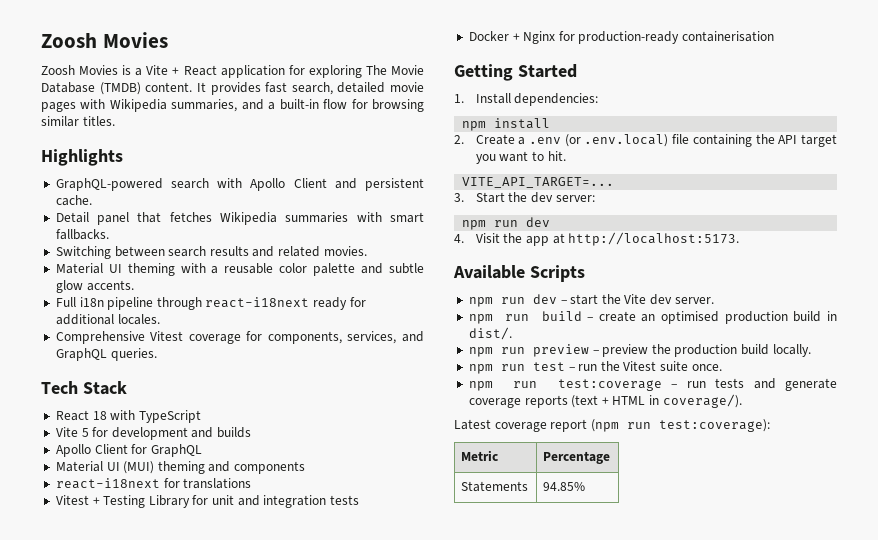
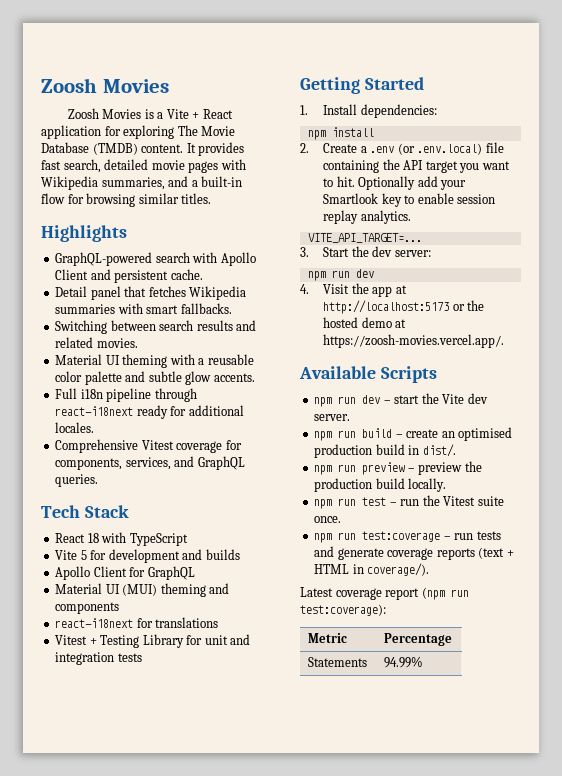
[468,31,775,44] // Docker + Nginx for production-ready containerisation -> (142, 657) none
(566, 156) none -> [358,176,467,190] [323,193,496,207] [323,210,411,224] Optionally add your Smartlook key to enable session replay analytics.
[568,232,740,246] http://localhost:5173. -> [323,300,485,314] [323,317,407,328] [323,334,505,348] http://localhost:5173 or the hosted demo at https://zoosh-movies.vercel.app/.
[543,482,586,491] 94.85% -> [384,656,424,668] 94.99%

